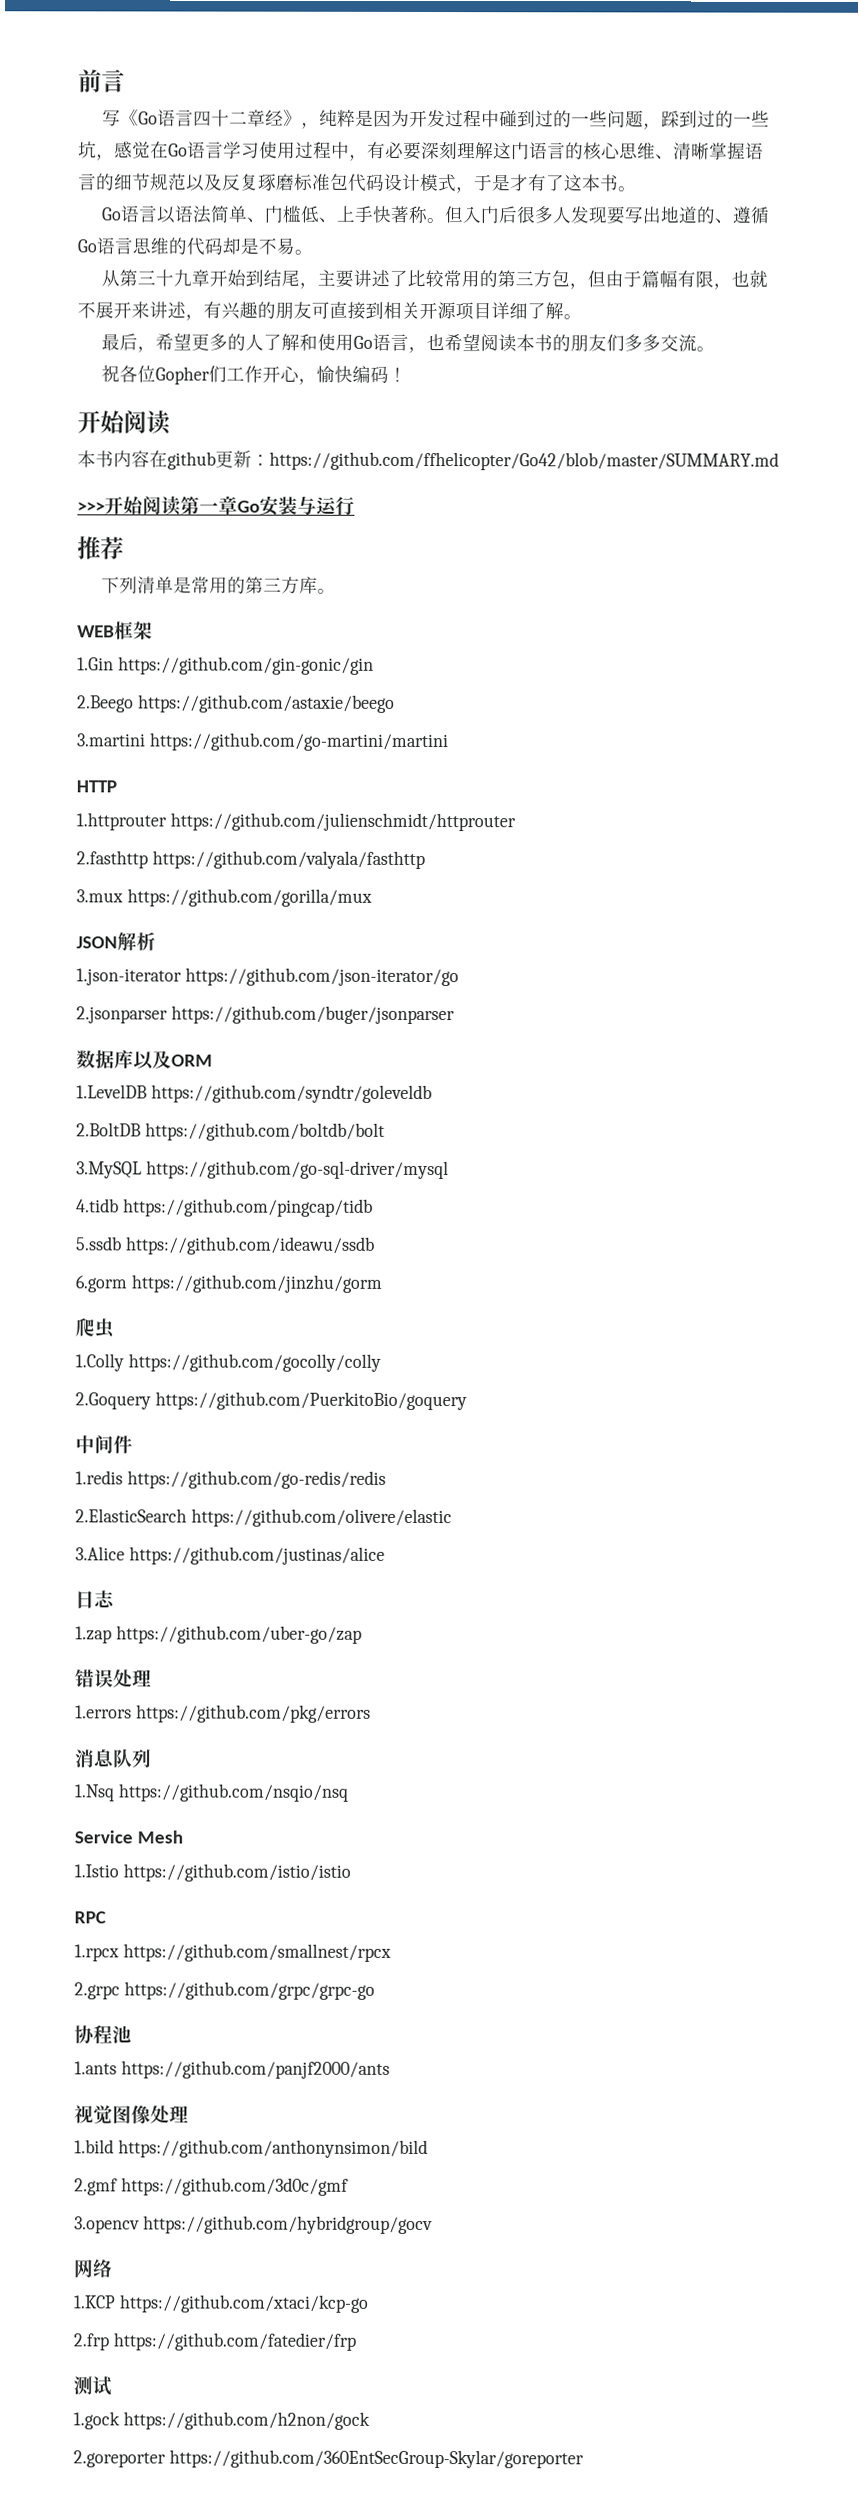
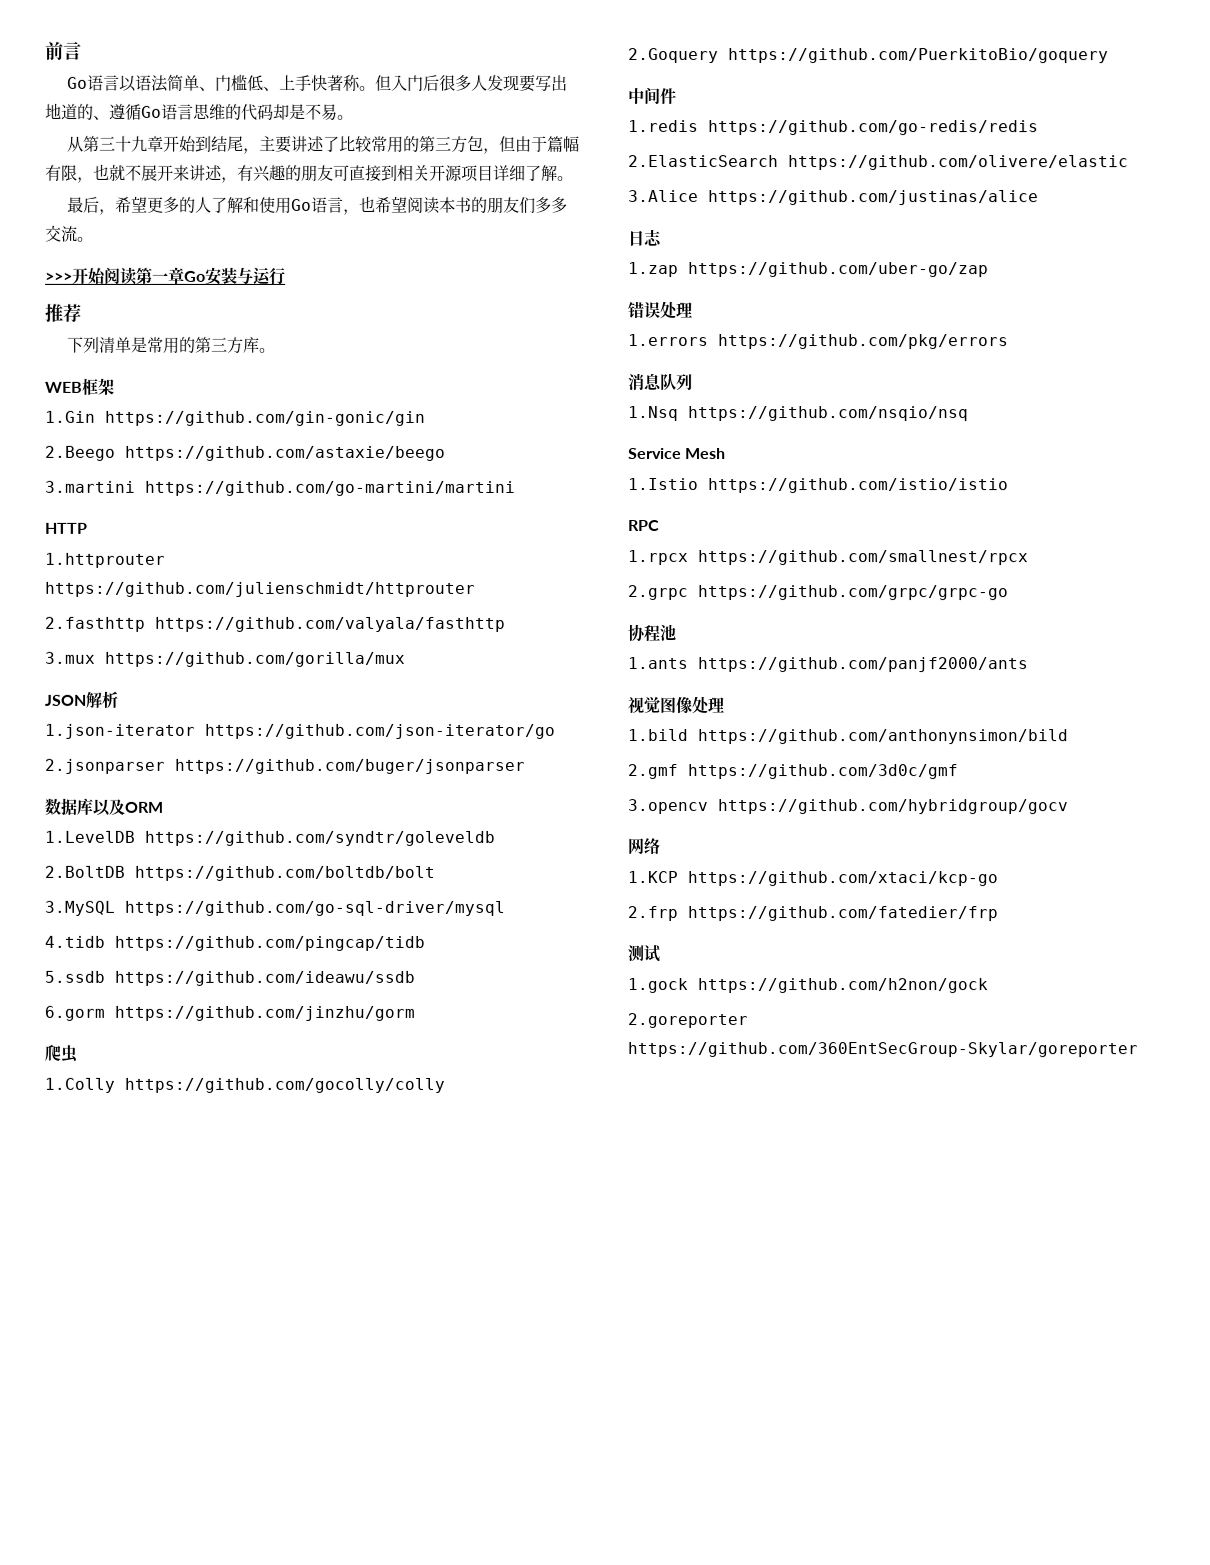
[102,109,771,130] [78,141,764,161] [78,172,637,194] // 写《Go语言四十二章经》，纯粹是因为开发过程中碰到过的一些问题，踩到过的一些坑，感觉在Go语言学习使用过程中，有必要深刻理解这门语言的核心思维、清晰掌握语言的细节规范以及反复琢磨标准包代码设计模式，于是才有了这本书。 -> (82, 50) none
[101,364,408,385] [77,410,171,435] [77,450,779,471] // 祝各位Gopher们工作开心，愉快编码！ // 开始阅读 // 本书内容在github更新：https://github.com/ffhelicopter/Go42/blob/master/SUMMARY.md -> (94, 239) none

